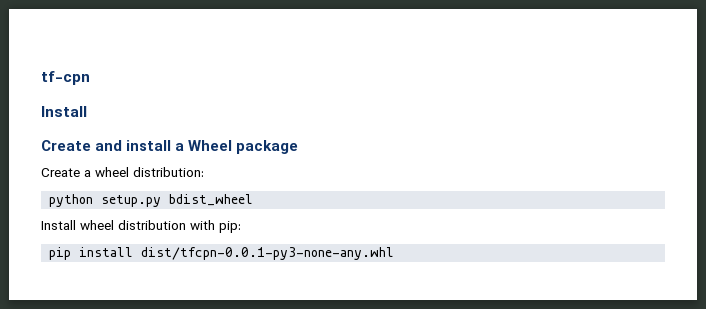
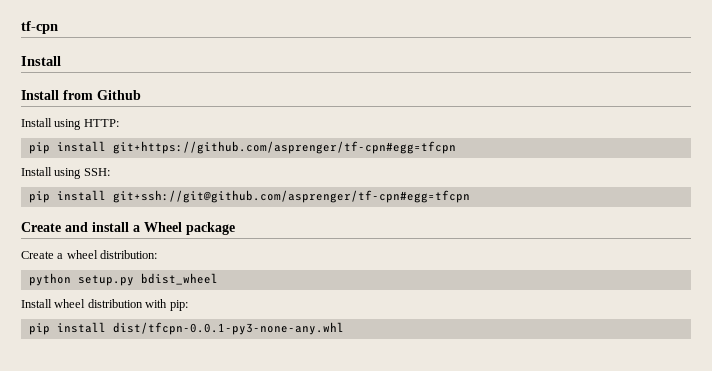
(87, 111) none -> [21,90,141,100] [21,118,119,130] [28,141,456,154] [21,167,110,179] [28,190,470,203] // Install from Github // Install using HTTP: // pip install git+https://github.com/asprenger/tf-cpn#egg=tfcpn // Install using SSH: // pip install git+ssh://git@github.com/asprenger/tf-cpn#egg=tfcpn

